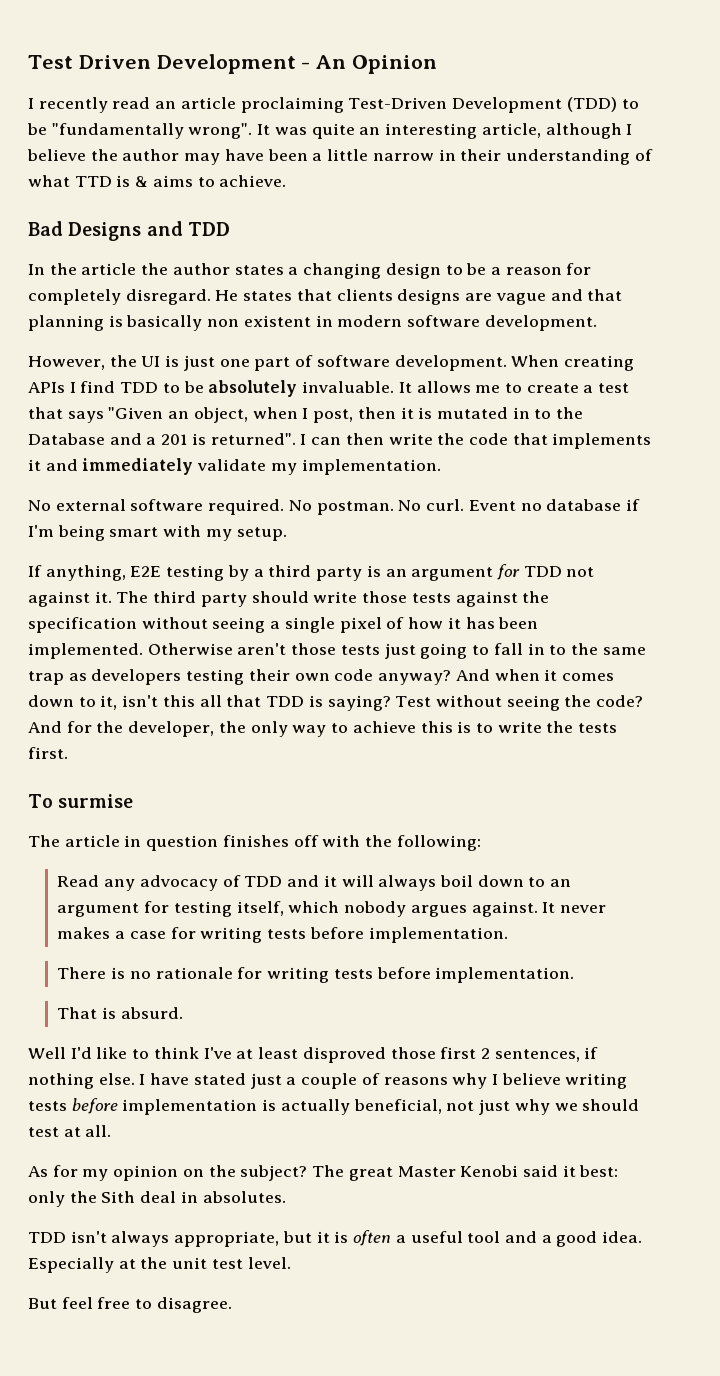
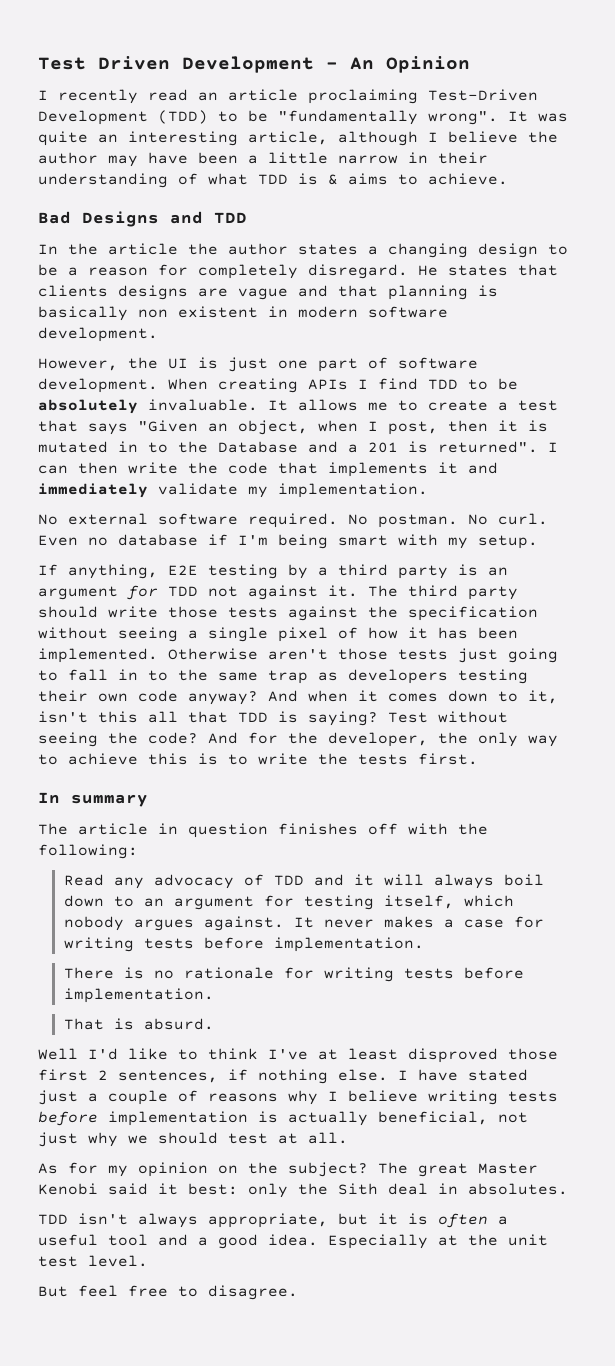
[74,176,112,187] TTD -> [258,174,288,185] TDD
[468,500,516,511] Event -> [38,535,78,546] Even
[28,794,134,808] To surmise -> [38,792,148,807] In summary

